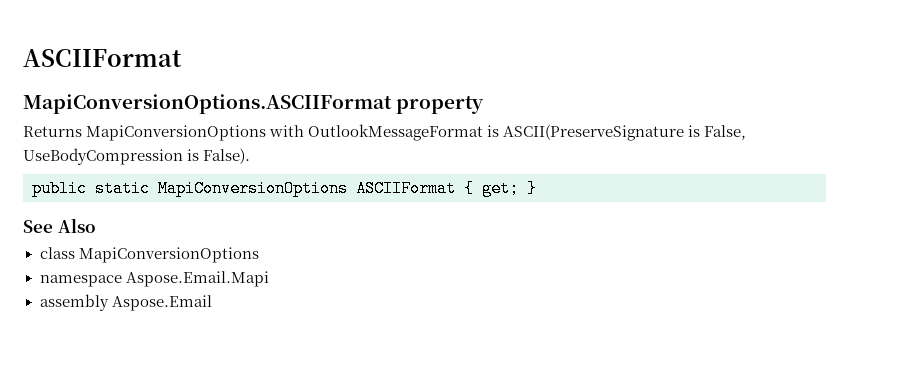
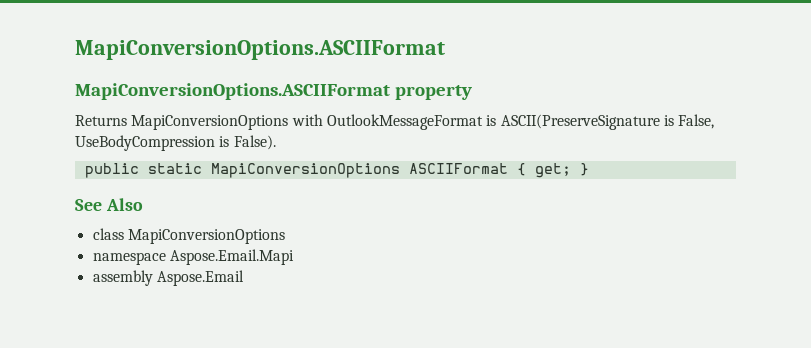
[23,49,182,67] ASCIIFormat -> [75,40,445,60] MapiConversionOptions.ASCIIFormat

